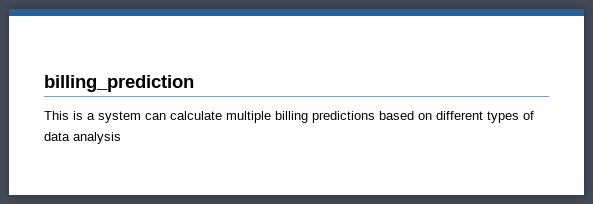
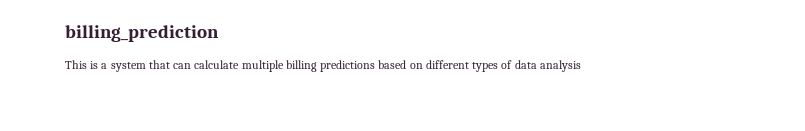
(141, 117) none -> [148,60,170,69] that

